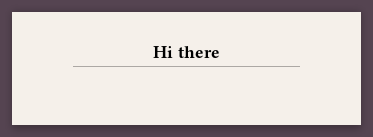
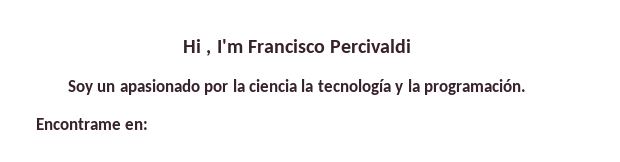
[177,46,220,58] there -> [206,39,412,56] [67,79,527,95] [36,118,149,130] , I'm Francisco Percivaldi // Soy un apasionado por la ciencia la tecnología y la programación. // Encontrame en:

